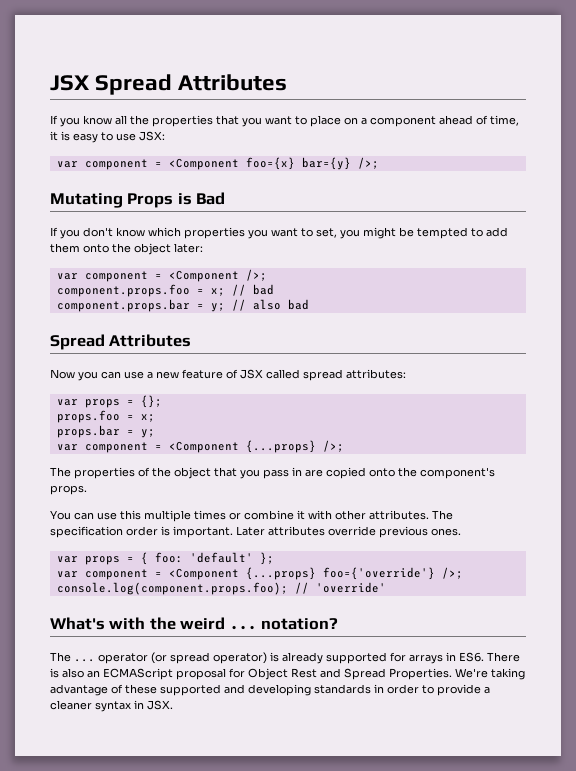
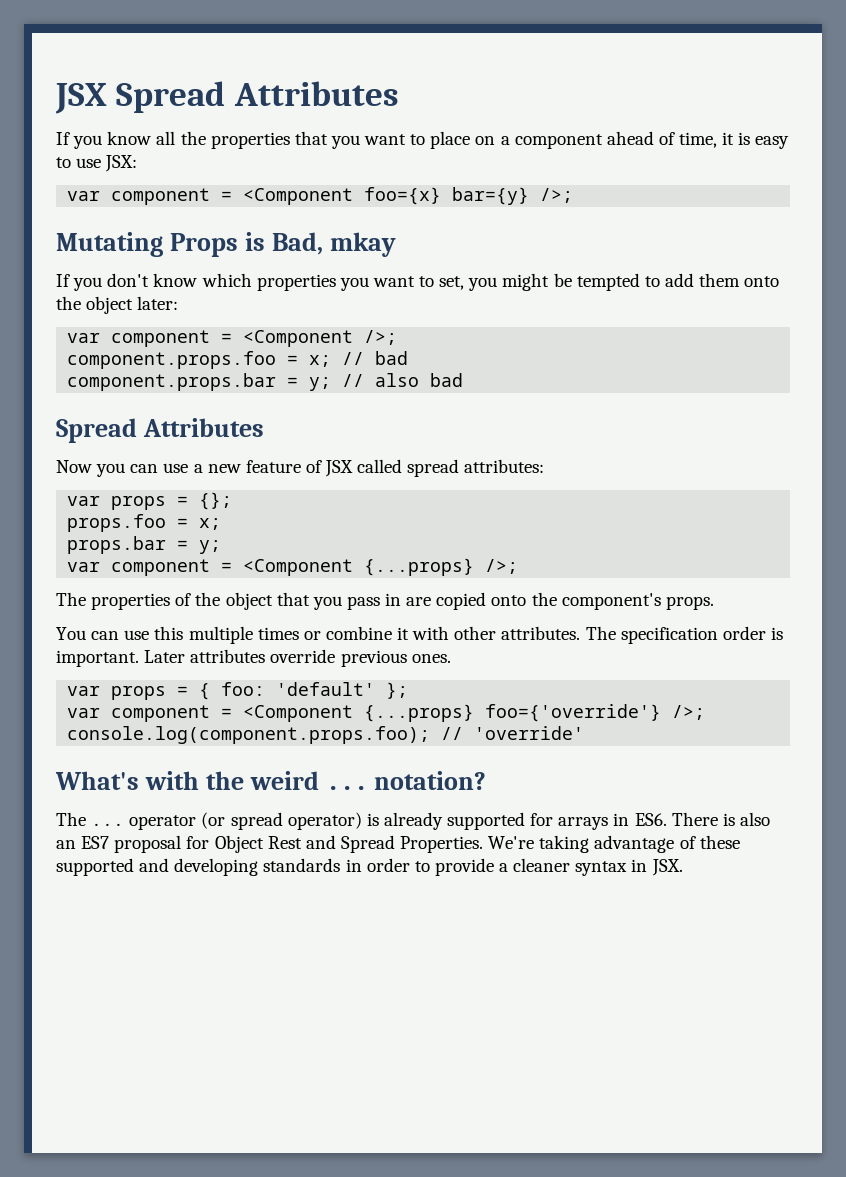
[196,192,226,205] Bad -> [271,232,396,257] Bad, mkay
[103,668,173,680] ECMAScript -> [81,836,110,849] ES7

